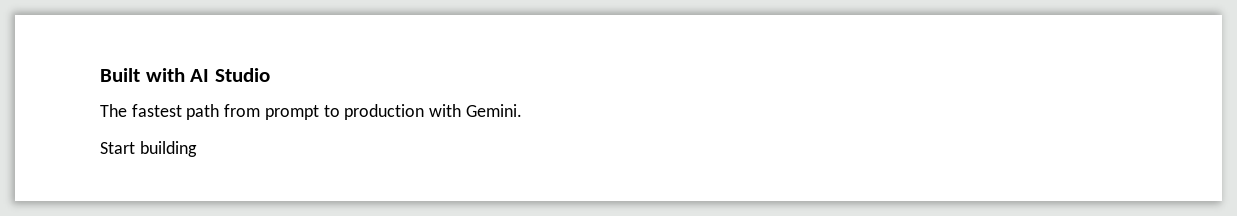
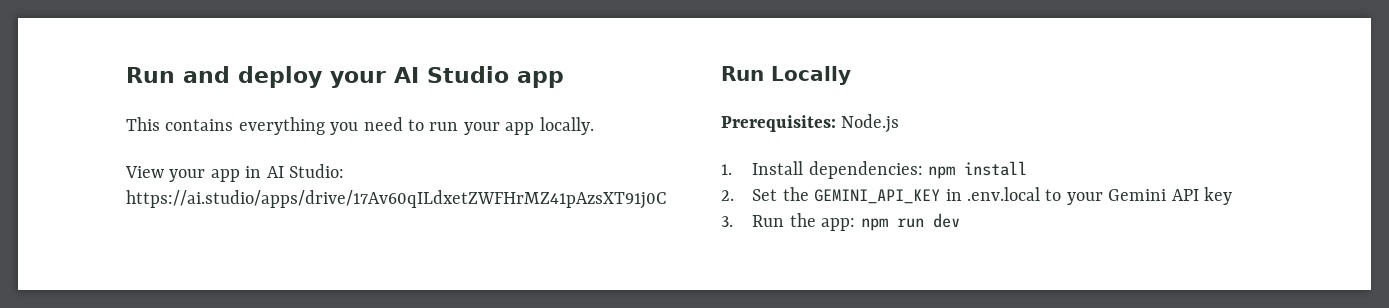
[100,68,270,82] [100,104,522,120] [100,141,197,157] Built with AI Studio // The fastest path from prompt to production with Gemini. // Start building -> [126,66,564,88] [126,117,594,135] [125,164,344,182] [126,190,666,209] [721,66,851,85] [721,114,900,133] [721,161,1028,179] [721,187,1233,205] [721,213,960,231] Run and deploy your AI Studio app // This contains everything you need to run your app locally. // View your app in AI Studio: https://ai.studio/apps/drive/17Av60qILdxetZWFHrMZ41pAzsXT91j0C // Run Locally // Prerequisites: Node.js // 1. Install dependencies: npm install // 2. Set the GEMINI_API_KEY in .env.local to your Gemini API key // 3. Run the app: npm run dev

